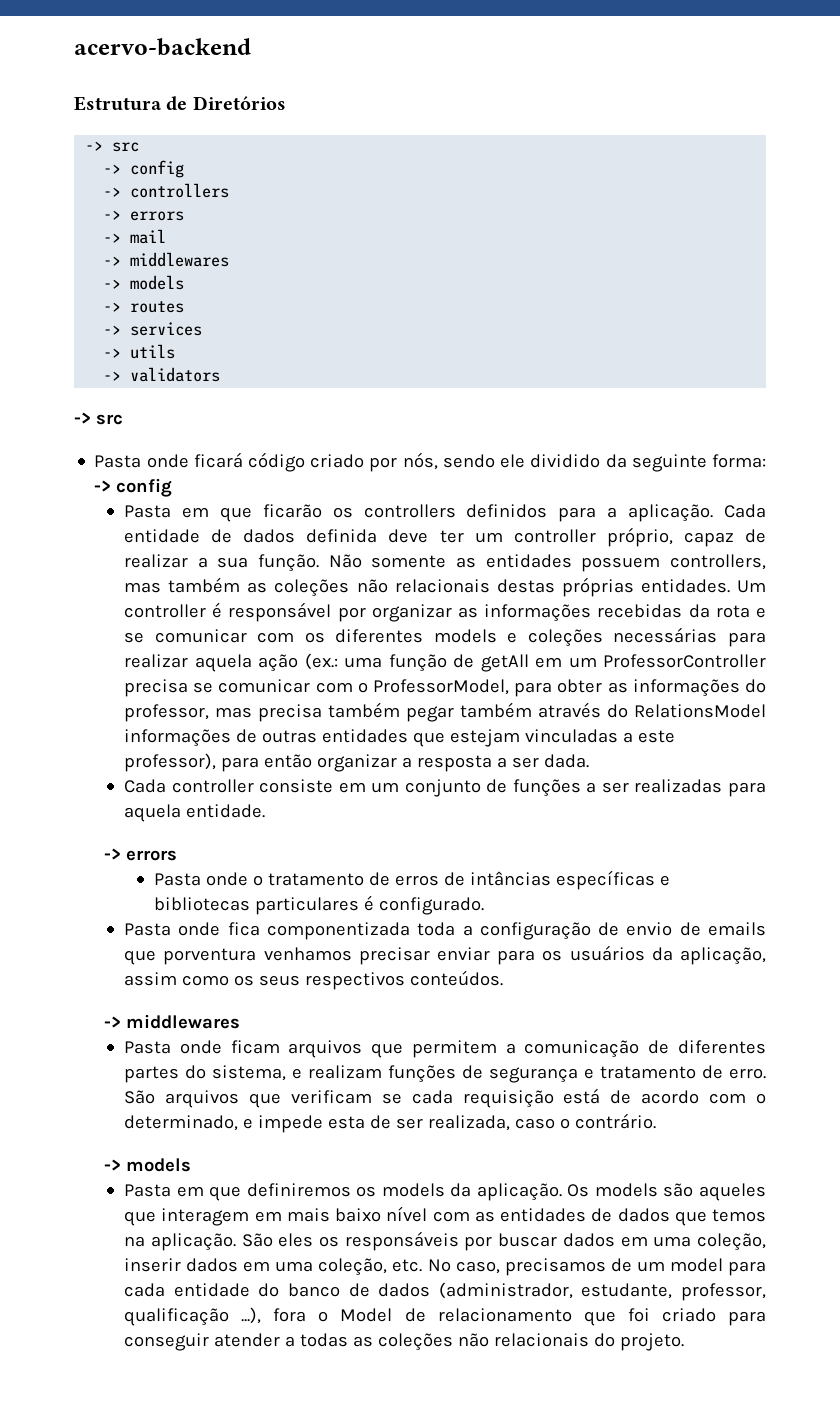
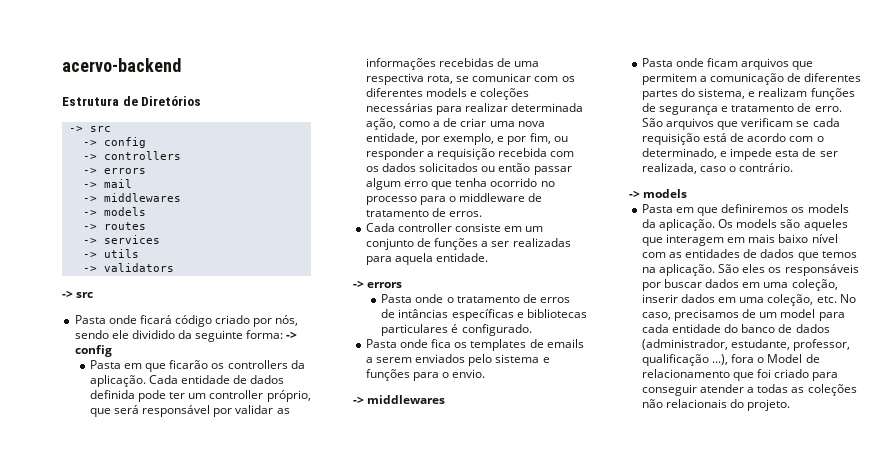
[466,504,618,522] definidos para a -> [290,360,305,369] da
[388,529,429,543] deve -> [138,390,167,402] pode
[683,529,766,547] [124,554,766,572] [124,577,766,597] [124,602,223,618] capaz de realizar a sua função. Não somente as entidades possuem controllers, mas também as coleções não relacionais destas próprias entidades. Um controller é -> [90,405,140,417] que será
[371,604,452,622] organizar -> [235,405,274,414] validar
[688,604,766,618] da rota e -> [497,58,540,67] [366,73,454,85] de uma respectiva rota,
[194,653,767,672] [124,679,766,697] [124,702,766,722] [124,729,676,747] [124,753,590,772] aquela ação (ex.: uma função de getAll em um ProfessorController precisa se comunicar com o ProfessorModel, para obter as informações do professor, mas precisa também pegar também através do RelationsModel informações de outras entidades que estejam vinculadas a este professor), para então organizar a resposta a ser dada. -> [511,103,584,112] [366,118,545,130] [366,133,568,145] [366,148,575,160] [366,163,572,175] [366,178,555,190] [366,193,543,205] [366,208,483,217] determinada ação, como a de criar uma nova entidade, por exemplo, e por fim, ou responder a requisição recebida com os dados solicitados ou então passar algum erro que tenha ocorrido no processo para o middleware de tratamento de erros.
[266,922,766,940] [124,945,766,965] [124,970,504,990] componentizada toda a configuração de envio de emails que porventura venhamos precisar enviar para os usuários da aplicação, assim como os seus respectivos conteúdos. -> [454,339,584,351] [366,354,550,366] [366,369,486,381] os templates de emails a serem enviados pelo sistema e funções para o envio.

